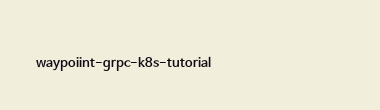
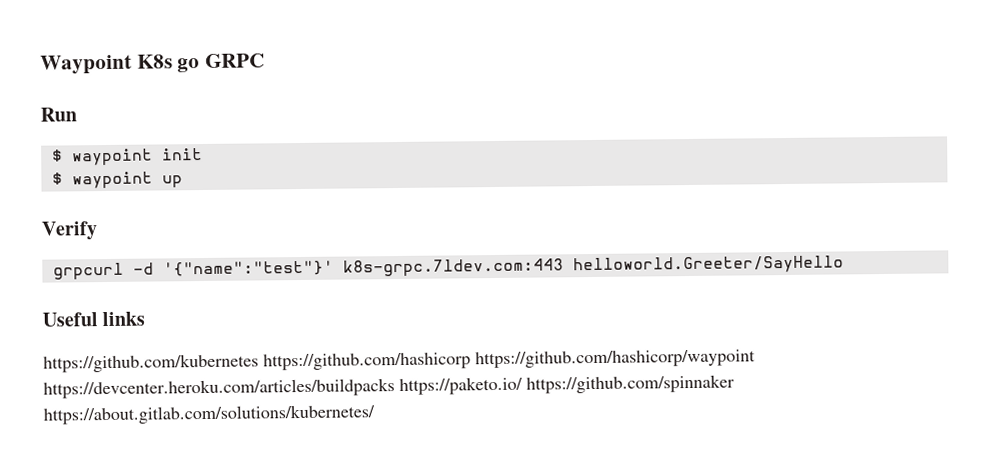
[36,56,211,71] waypoiint-grpc-k8s-tutorial -> [40,53,266,75] [40,107,77,122] [51,148,203,166] [51,171,183,189] [41,221,98,241] [52,255,844,280] [42,311,146,327] [43,349,756,373] [43,374,735,399] [43,404,375,425] Waypoint K8s go GRPC // Run // $ waypoint init // $ waypoint up // Verify // grpcurl -d '{"name":"test"}' k8s-grpc.7ldev.com:443 helloworld.Greeter/SayHello // Useful links // https://github.com/kubernetes https://github.com/hashicorp https://github.com/hashicorp/waypoint https://devcenter.heroku.com/articles/buildpacks https://paketo.io/ https://github.com/spinnaker https://about.gitlab.com/solutions/kubernetes/

